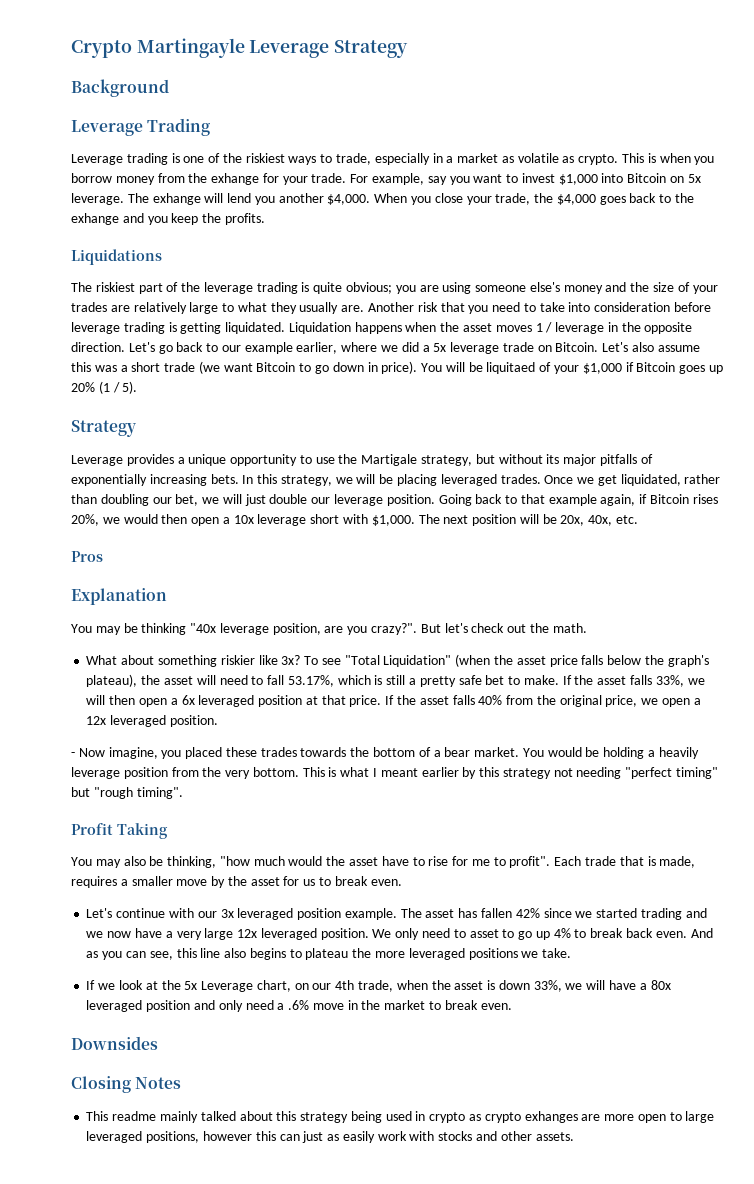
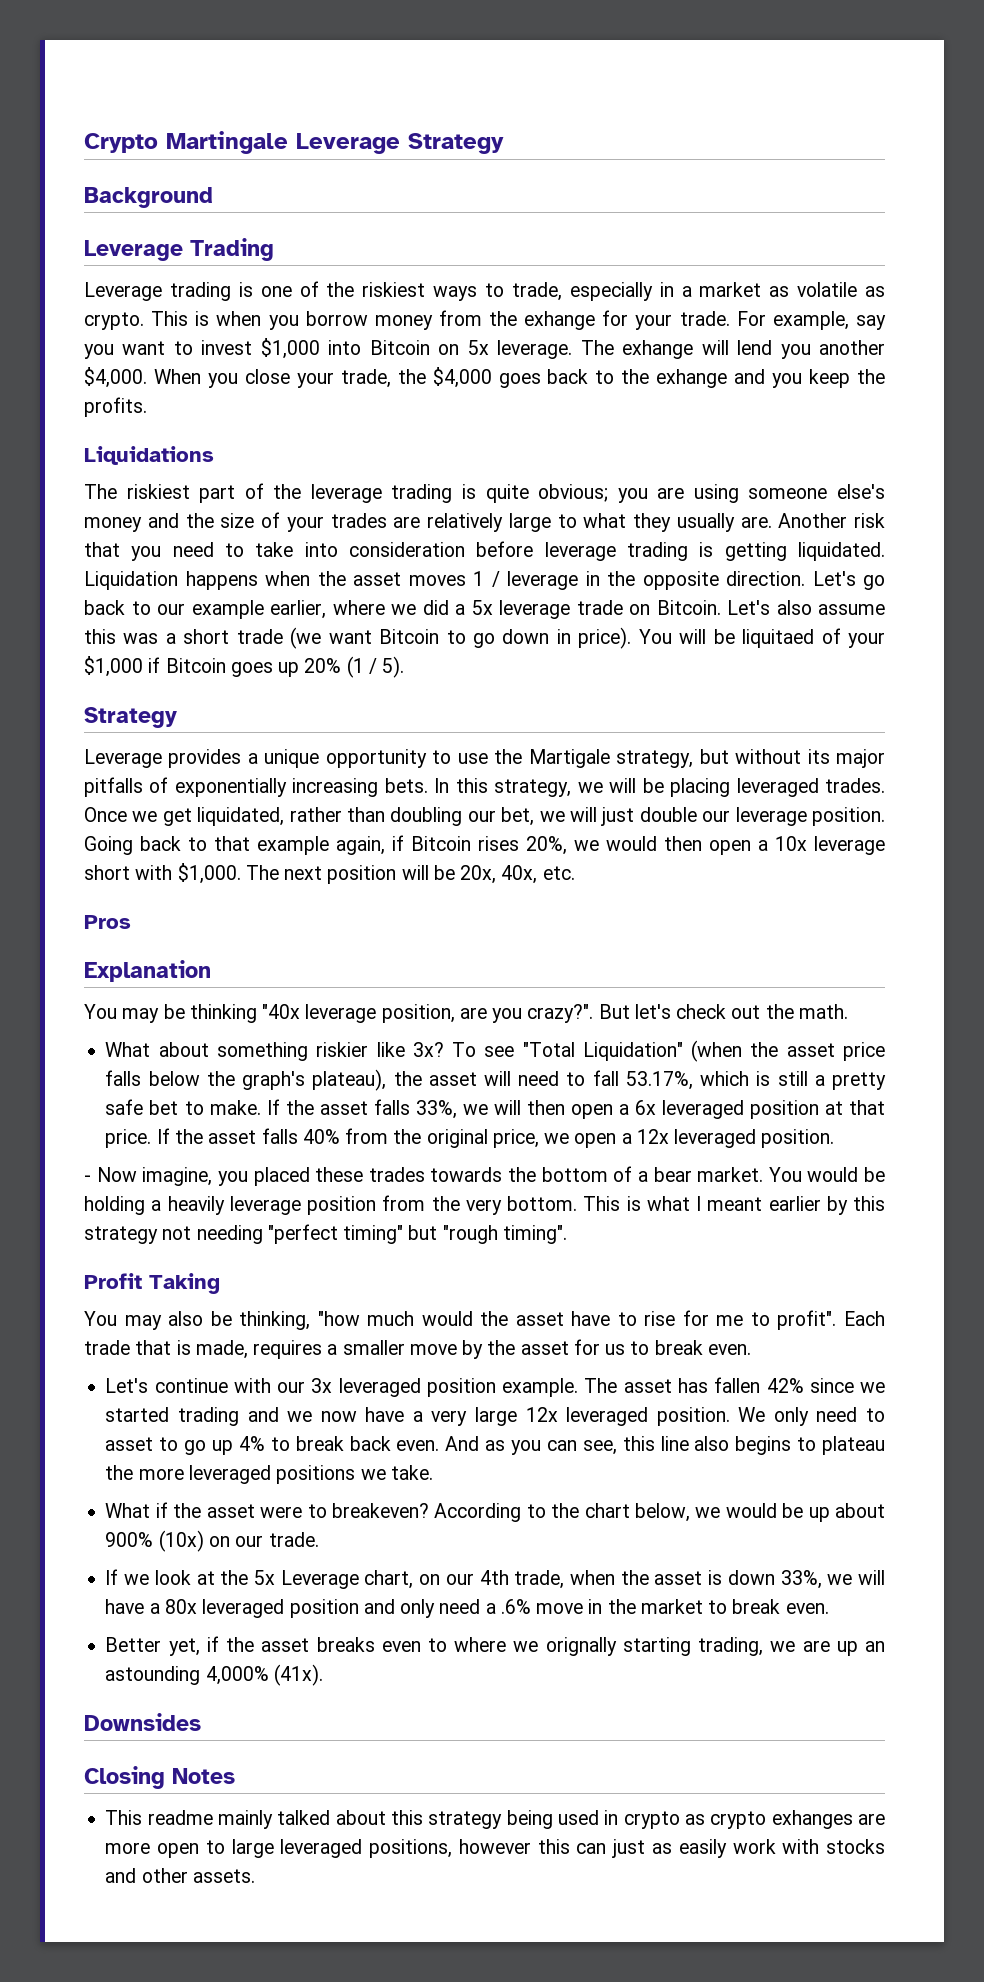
[136,38,245,58] Martingayle -> [166,131,288,154] Martingale
(572, 953) none -> [105,1502,885,1522] [105,1530,319,1552] // What if the asset were to breakeven? According to the chart below, we would be up about 900% (10x) on our trade.
(512, 1006) none -> [105,1636,885,1656] [105,1664,323,1686] // Better yet, if the asset breaks even to where we orignally starting trading, we are up an astounding 4,000% (41x).

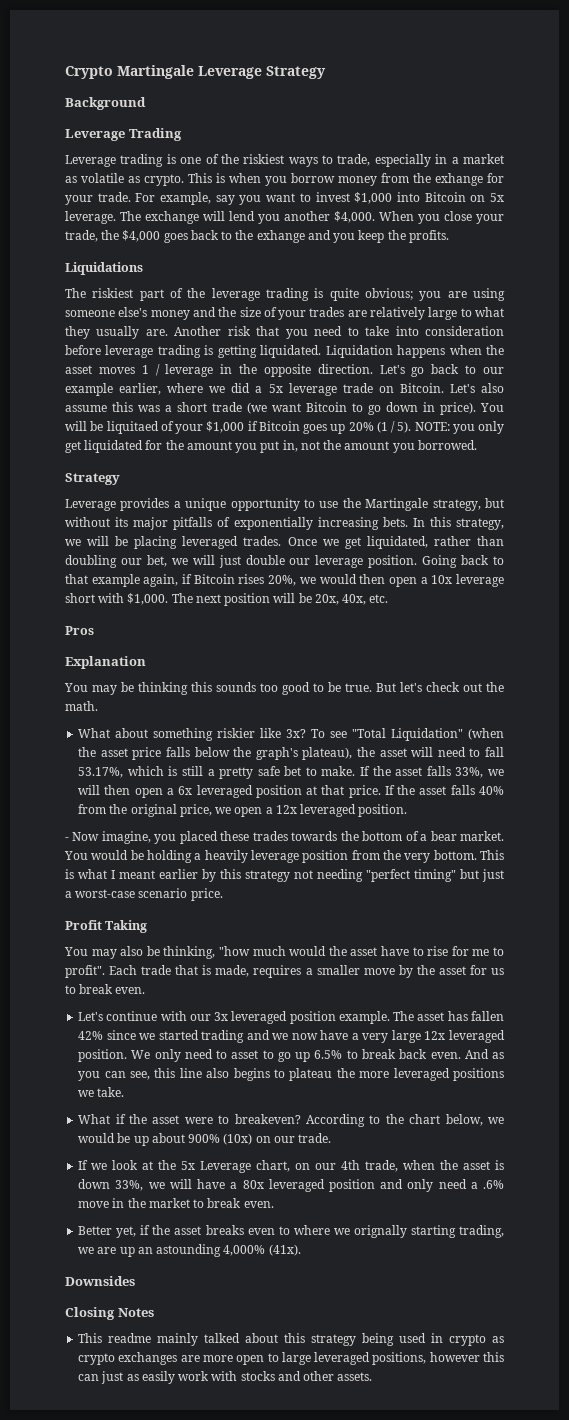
[622,340,694,359] exhange -> [145,211,199,224] exchange
(405, 667) none -> [414,421,504,434] [65,440,477,453] NOTE: you only get liquidated for the amount you put in, not the amount you borrowed.
[528,749,610,768] Martigale -> [365,498,429,511] Martingale
[262,1004,594,1023] "40x leverage position, are you crazy?". -> [191,682,372,695] this sounds too good to be true.
[442,1225,567,1244] "rough timing". -> [482,869,504,882] [65,888,223,901] just a worst-case scenario price.
[238,1436,265,1451] 4% -> [314,1050,343,1059] 6.5%
[771,1810,853,1829] exhanges -> [118,1352,178,1365] exchanges

